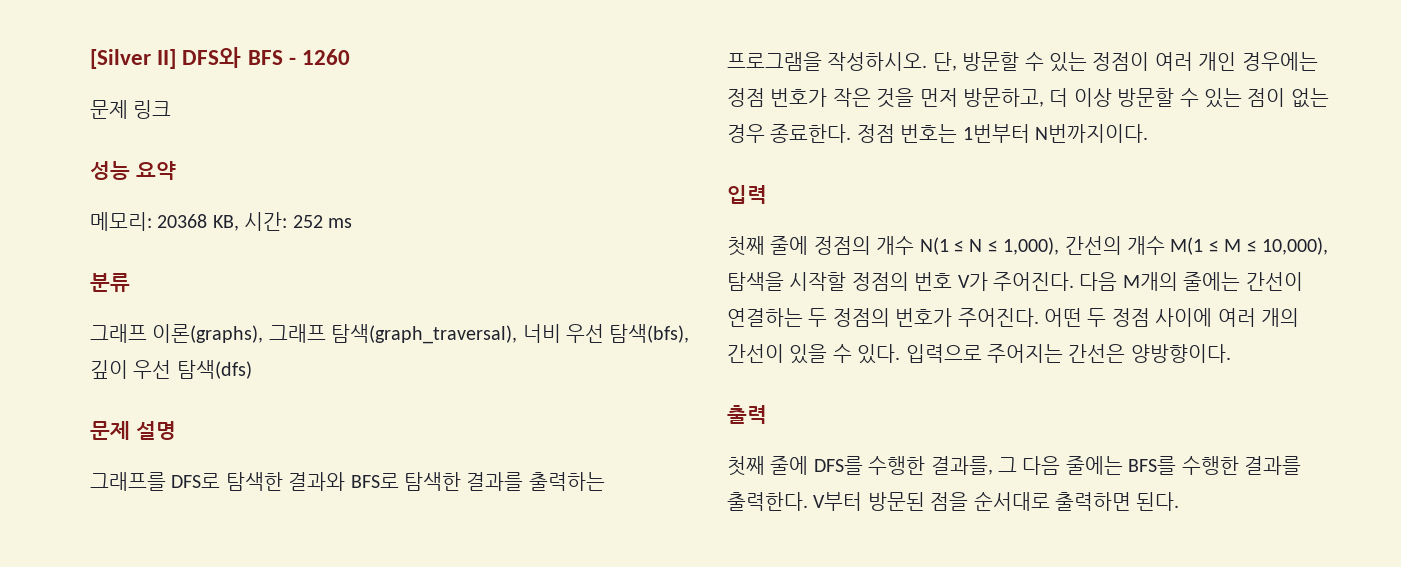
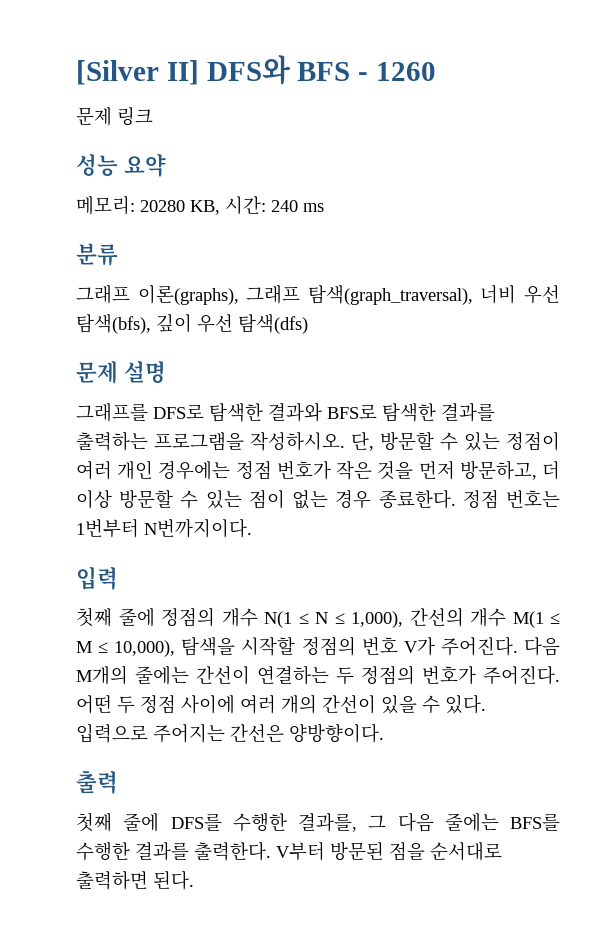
[157,214,208,228] 20368 -> [140,200,185,212] 20280
[292,215,323,228] 252 -> [271,200,298,212] 240

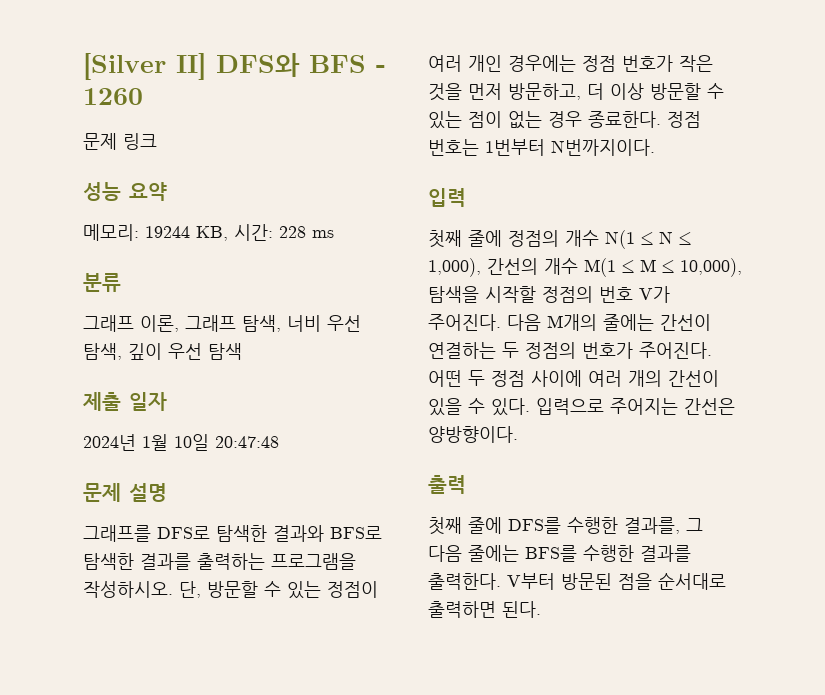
[140,200,185,212] 20280 -> [145,226,190,238] 19244
[271,200,298,212] 240 -> [279,226,306,238] 228
[137,285,473,305] 이론(graphs), 그래프 탐색(graph_traversal), -> [140,315,281,332] 이론, 그래프 탐색,
[76,314,151,334] 탐색(bfs), -> [83,343,122,360] 탐색,
[238,314,308,334] 탐색(dfs) -> [208,343,242,360] [83,392,167,411] [83,434,279,451] 탐색 // 제출 일자 // 2024년 1월 10일 20:47:48

